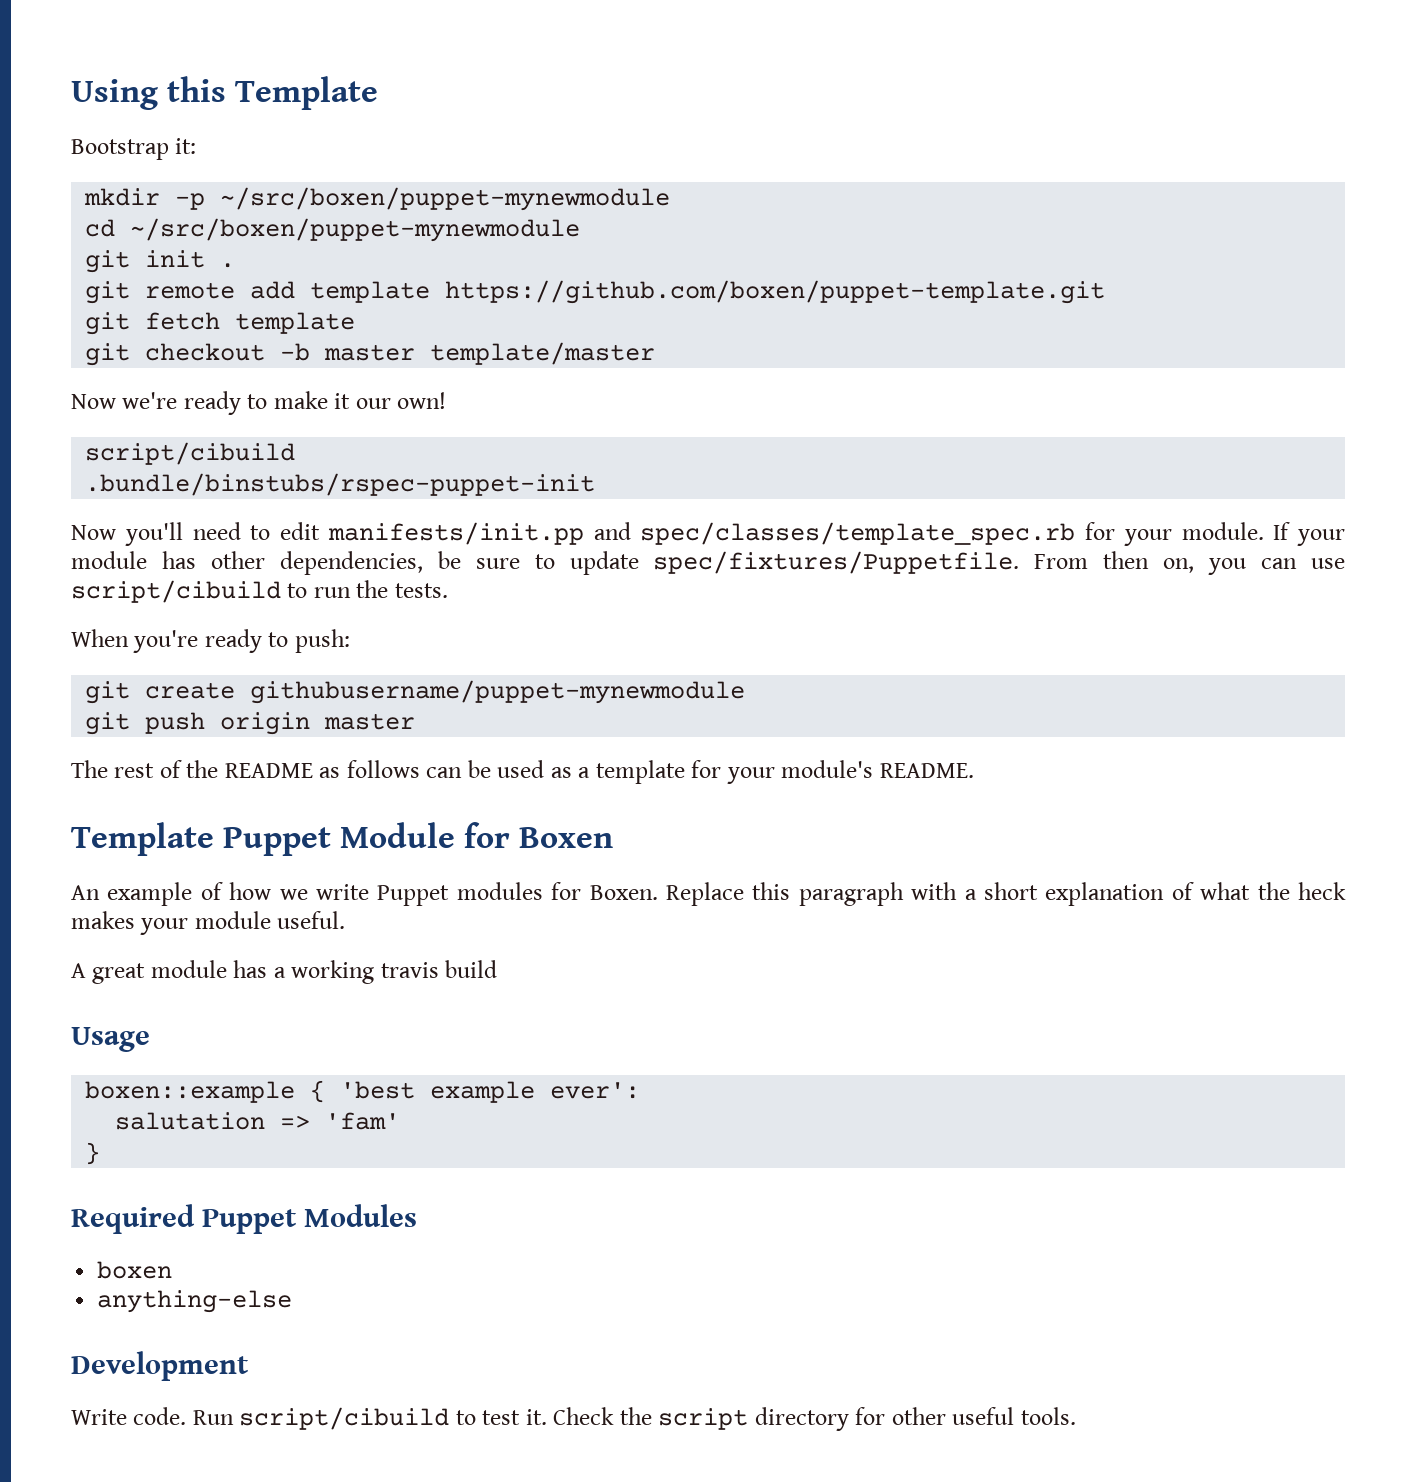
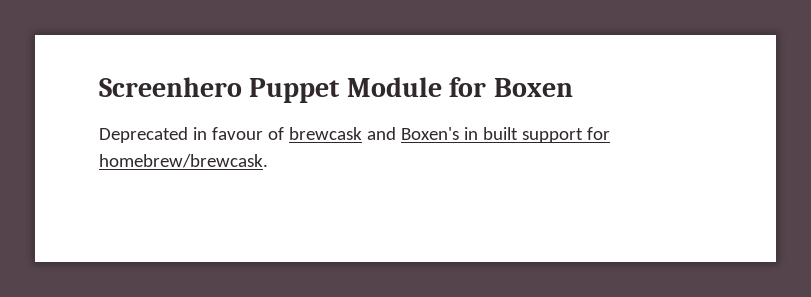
[71,76,379,110] [71,138,197,160] [84,187,671,211] [85,218,581,242] [85,250,236,273] [85,280,1106,304] [85,312,356,335] [85,342,656,366] [71,391,447,415] [85,442,296,465] [85,473,596,496] [71,522,1345,546] [71,551,1345,575] [71,580,448,603] [71,629,350,653] [85,680,746,704] [85,712,416,735] [71,760,974,784] [71,822,614,856] [71,882,1346,906] [71,911,346,935] [71,960,498,984] [71,1027,150,1052] [85,1080,641,1103] [115,1112,401,1130] [85,1142,101,1165] [71,1204,418,1234] [97,1261,173,1279] [97,1290,293,1313] [71,1351,249,1381] [71,1407,1076,1431] Using this Template // Bootstrap it: // mkdir -p ~/src/boxen/puppet-mynewmodule // cd ~/src/boxen/puppet-mynewmodule // git init . // git remote add template https://github.com/boxen/puppet-template.git // git fetch template // git checkout -b master template/master // Now we're ready to make it our own! // script/cibuild // .bundle/binstubs/rspec-puppet-init // Now you'll need to edit manifests/init.pp and spec/classes/template_spec.rb for your module. If your module has other dependencies, be sure to update spec/fixtures/Puppetfile. From then on, you can use script/cibuild to run the tests. // When you're ready to push: // git create githubusername/puppet-mynewmodule // git push origin master // The rest of the README as follows can be used as a template for your module's README. // Template Puppet Module for Boxen // An example of how we write Puppet modules for Boxen. Replace this paragraph with a short explanation of what the heck makes your module useful. // A great module has a working travis build // Usage // boxen::example { 'best example ever': // salutation => 'fam' // } // Required Puppet Modules // boxen // anything-else // Development // Write code. Run script/cibuild to test it. Check the script directory for other useful tools. -> [99,77,573,103] [99,127,610,143] [99,154,268,168] Screenhero Puppet Module for Boxen // Deprecated in favour of brewcask and Boxen's in built support for homebrew/brewcask.

